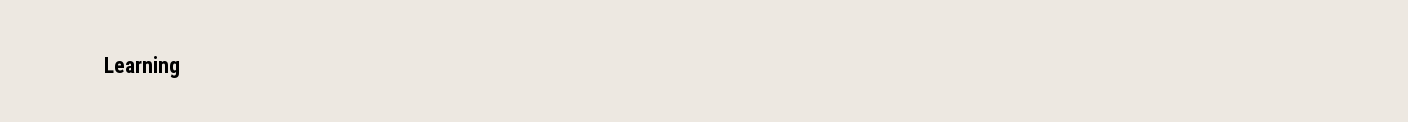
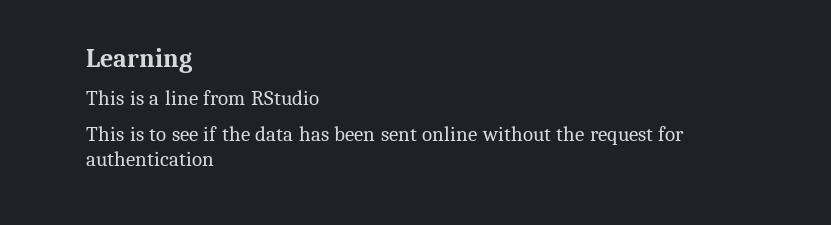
(180, 67) none -> [86,90,319,105] [86,126,685,145] [86,151,214,166] // This is a line from RStudio // This is to see if the data has been sent online without the request for authentication

